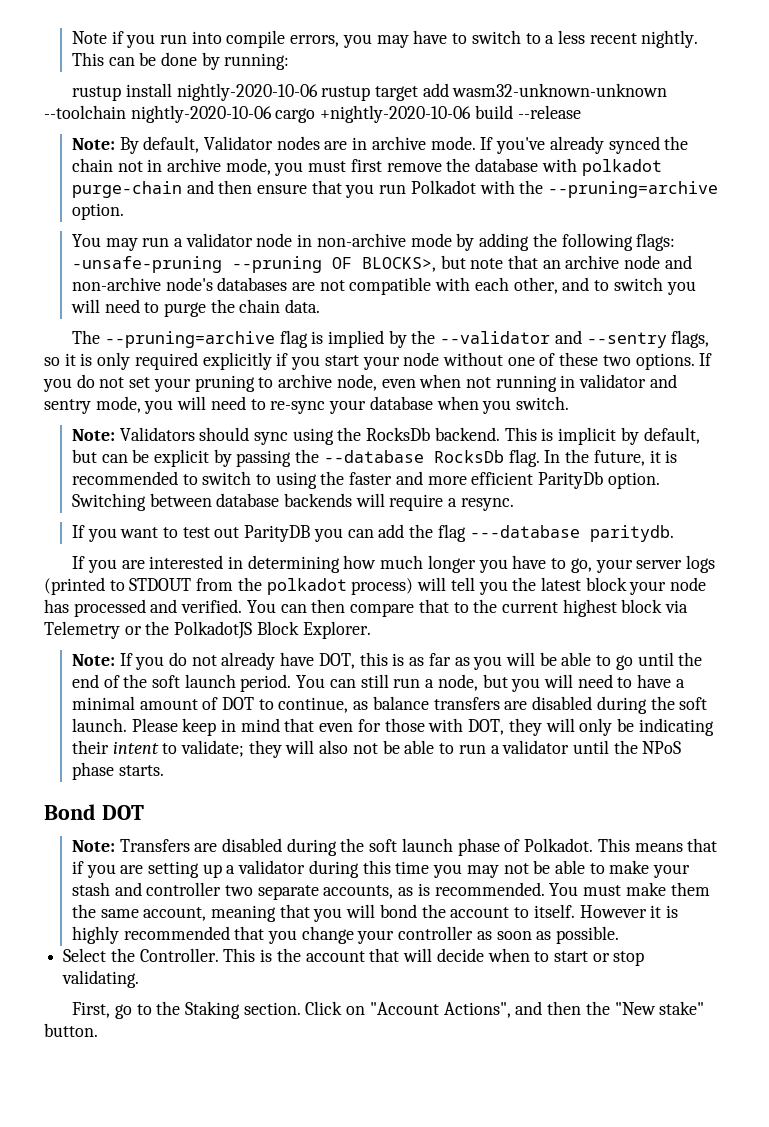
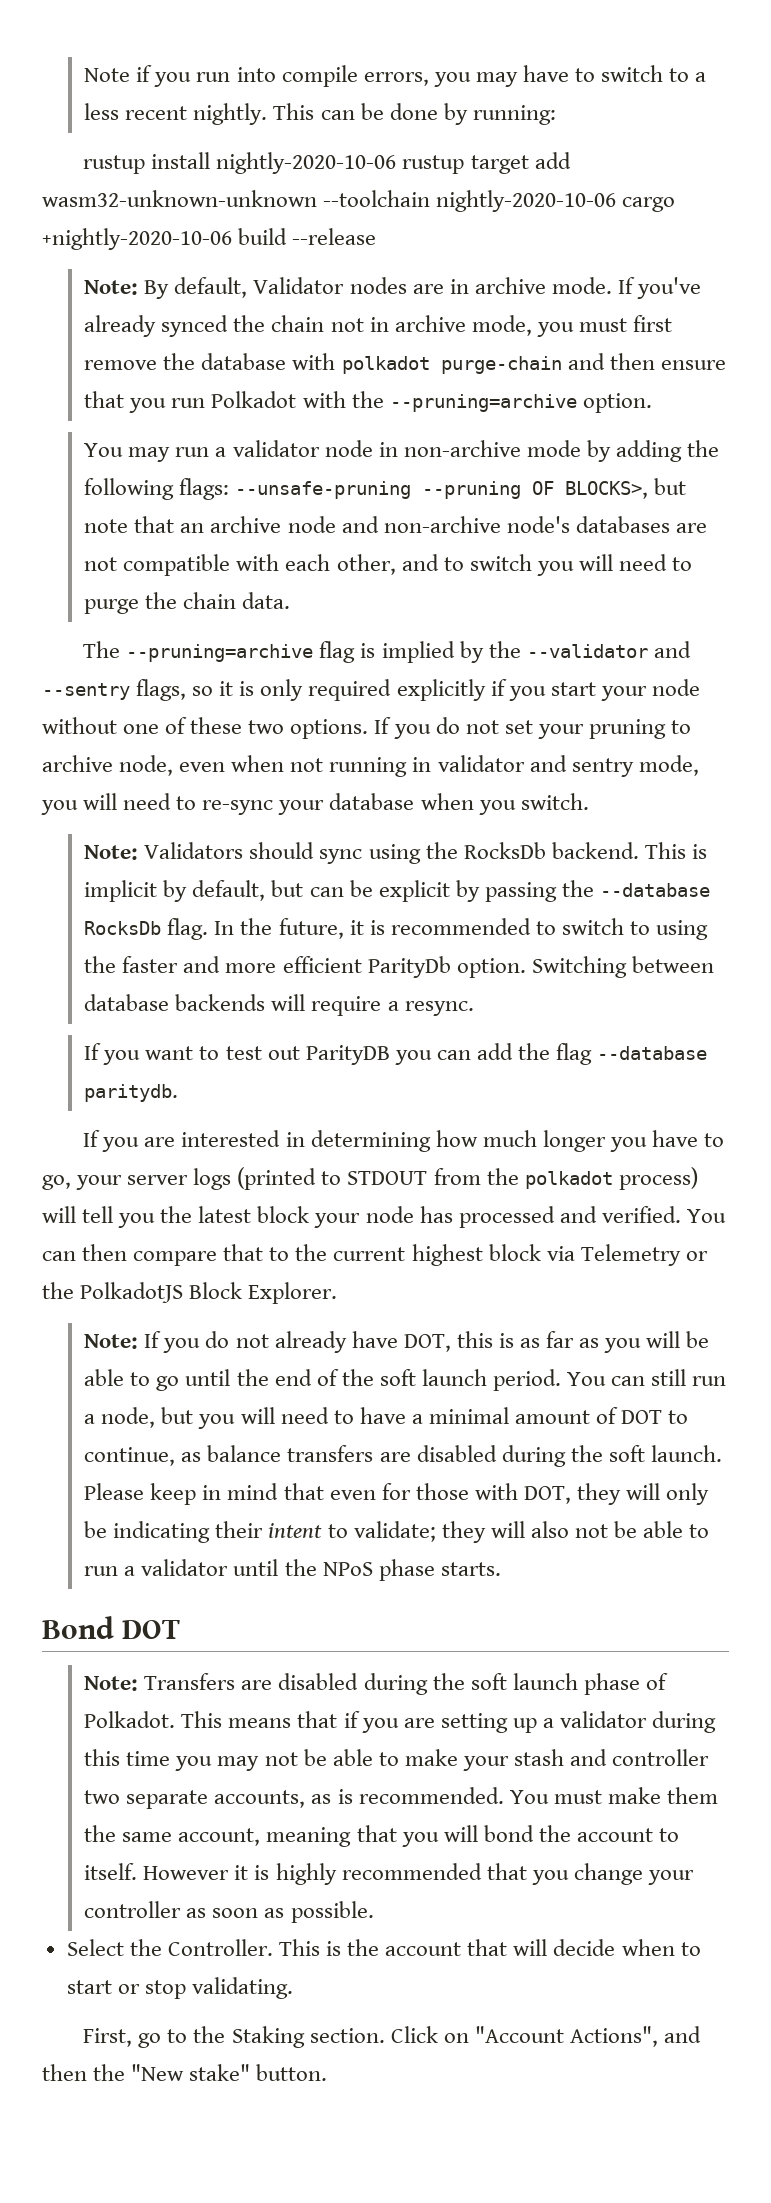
[71,256,222,273] -unsafe-pruning -> [235,481,412,499] --unsafe-pruning
[469,525,580,538] ---database -> [597,1046,708,1060] --database

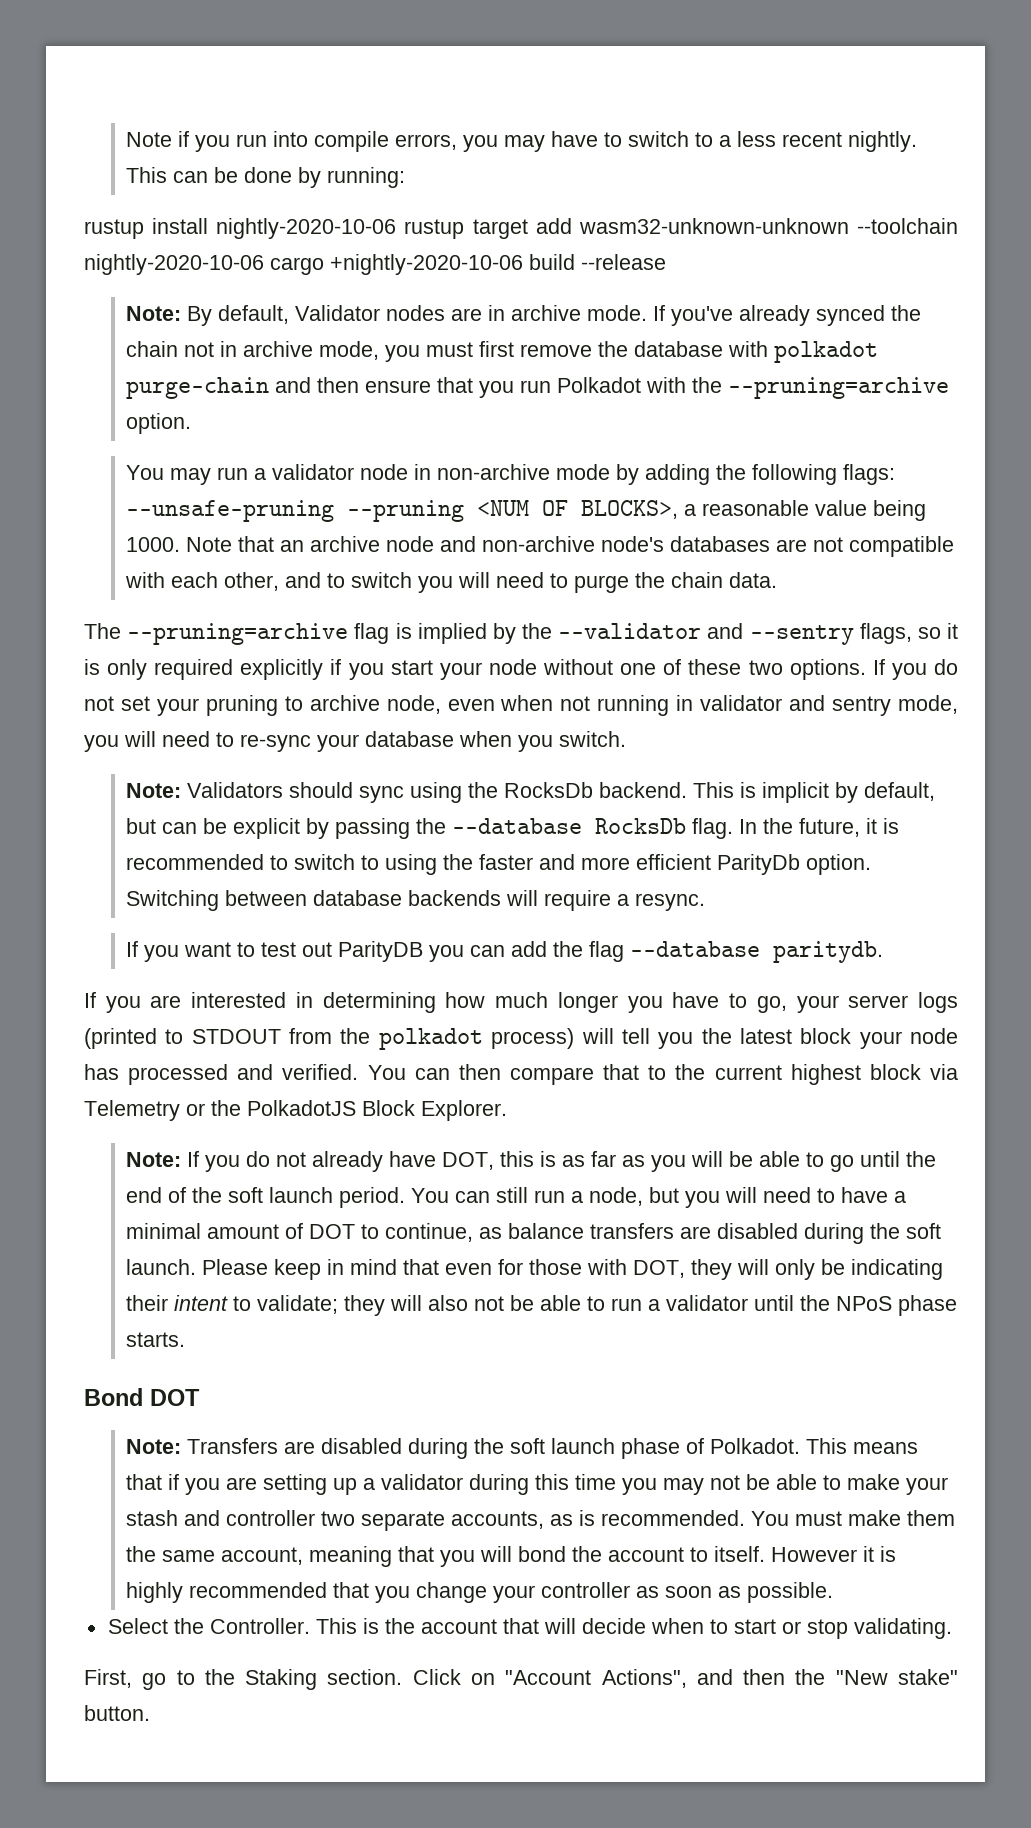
(522, 490) none -> [477,500,530,516] <NUM
[654,478,687,495] [84,519,129,533] but note -> [684,500,927,521] [126,537,233,552] a reasonable value being 1000. Note

